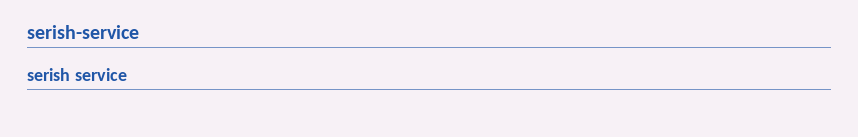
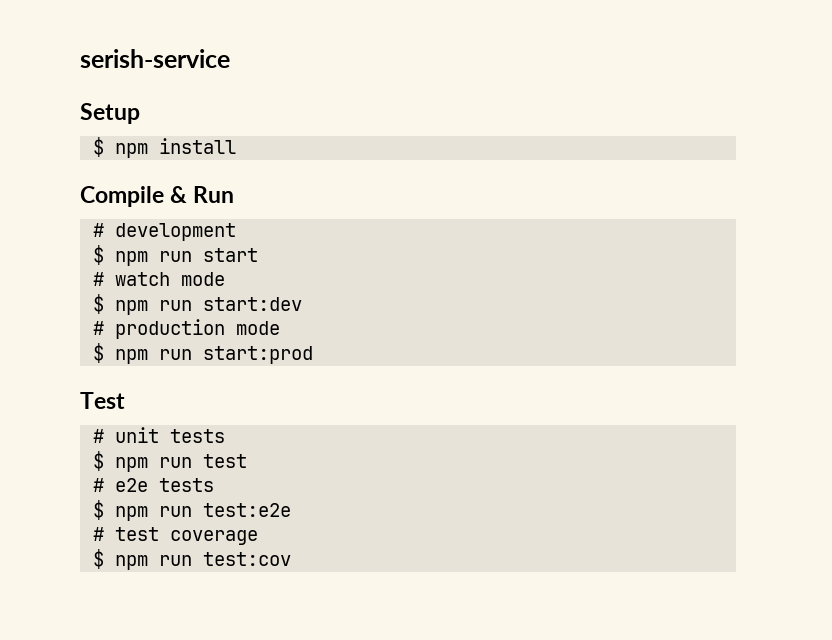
[27,68,127,81] serish service -> [80,103,140,124] [92,137,236,158] [80,186,235,207] [92,223,236,241] [92,245,258,266] [92,272,225,286] [92,294,302,315] [92,319,280,339] [92,343,313,364] [80,392,125,409] [92,427,225,443] [92,451,247,472] [92,478,214,492] [92,500,291,521] [92,527,258,545] [92,549,291,570] Setup // $ npm install // Compile & Run // # development // $ npm run start // # watch mode // $ npm run start:dev // # production mode // $ npm run start:prod // Test // # unit tests // $ npm run test // # e2e tests // $ npm run test:e2e // # test coverage // $ npm run test:cov

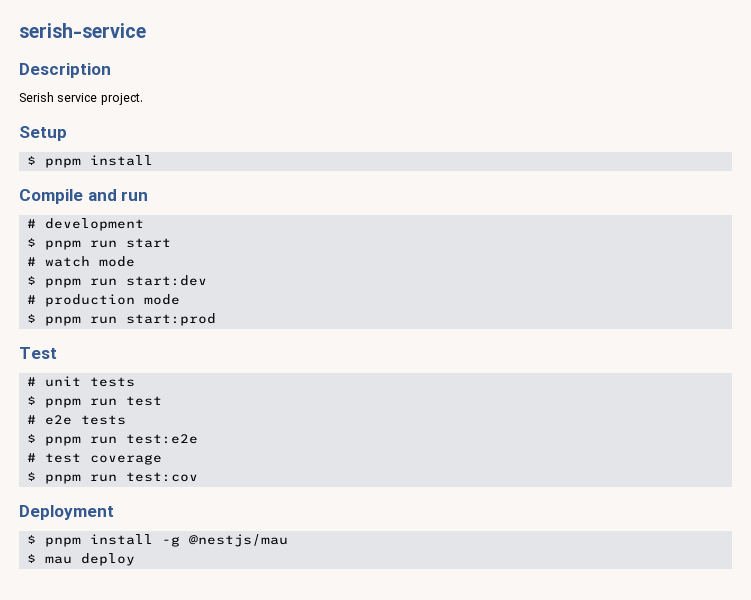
(230, 58) none -> [19,63,111,78] [19,92,143,105] // Description // Serish service project.
[114,143,148,158] npm -> [44,158,81,168] pnpm
[170,186,235,203] & Run -> [87,189,149,201] and run
[114,251,148,266] npm -> [44,240,81,250] pnpm
[114,300,148,315] npm -> [44,278,81,288] pnpm
[114,349,148,364] npm -> [44,316,81,326] pnpm
[114,457,148,472] npm -> [44,398,81,408] pnpm
[114,506,148,521] npm -> [44,436,81,446] pnpm
[114,555,148,570] npm -> [44,474,81,484] pnpm
(291, 559) none -> [19,505,114,520] [26,534,288,547] [26,553,135,566] // Deployment // $ pnpm install -g @nestjs/mau // $ mau deploy

